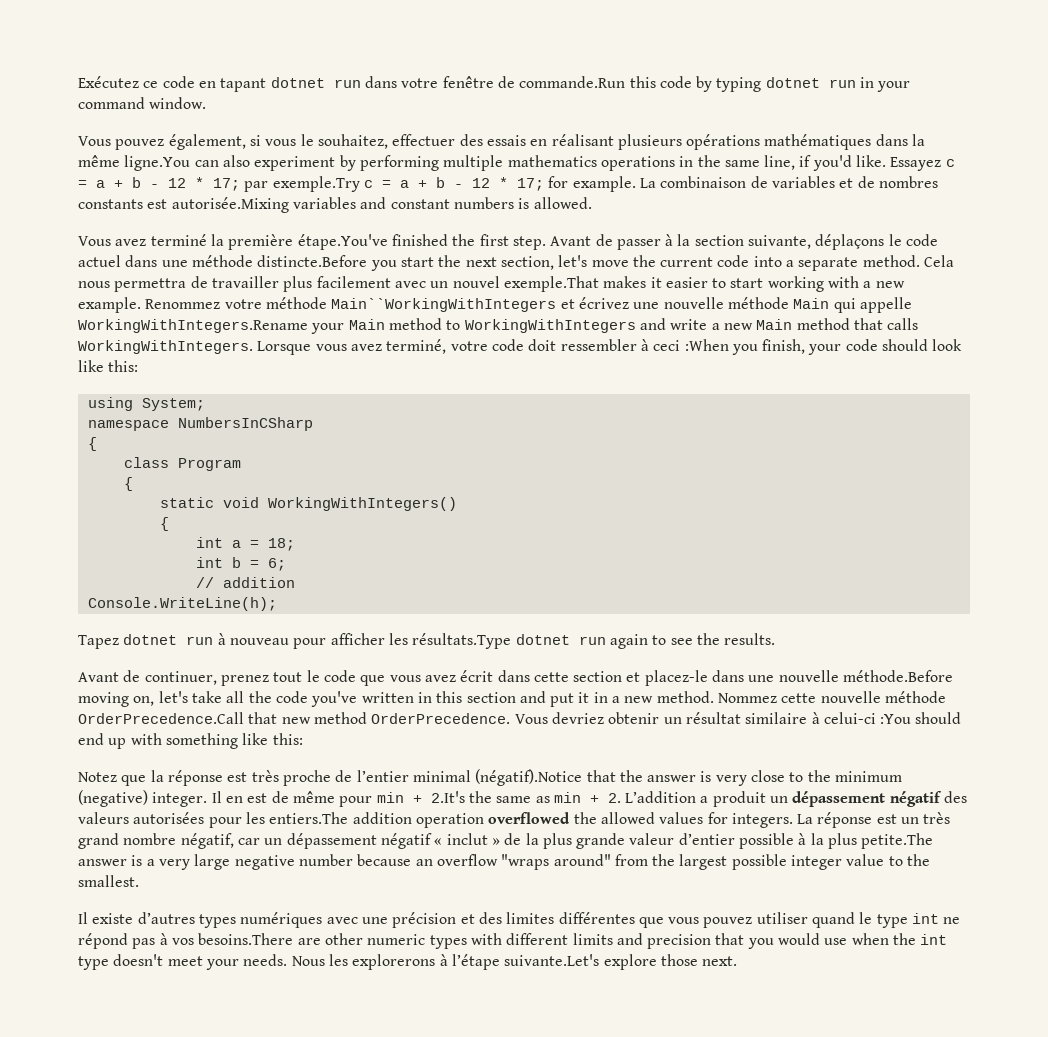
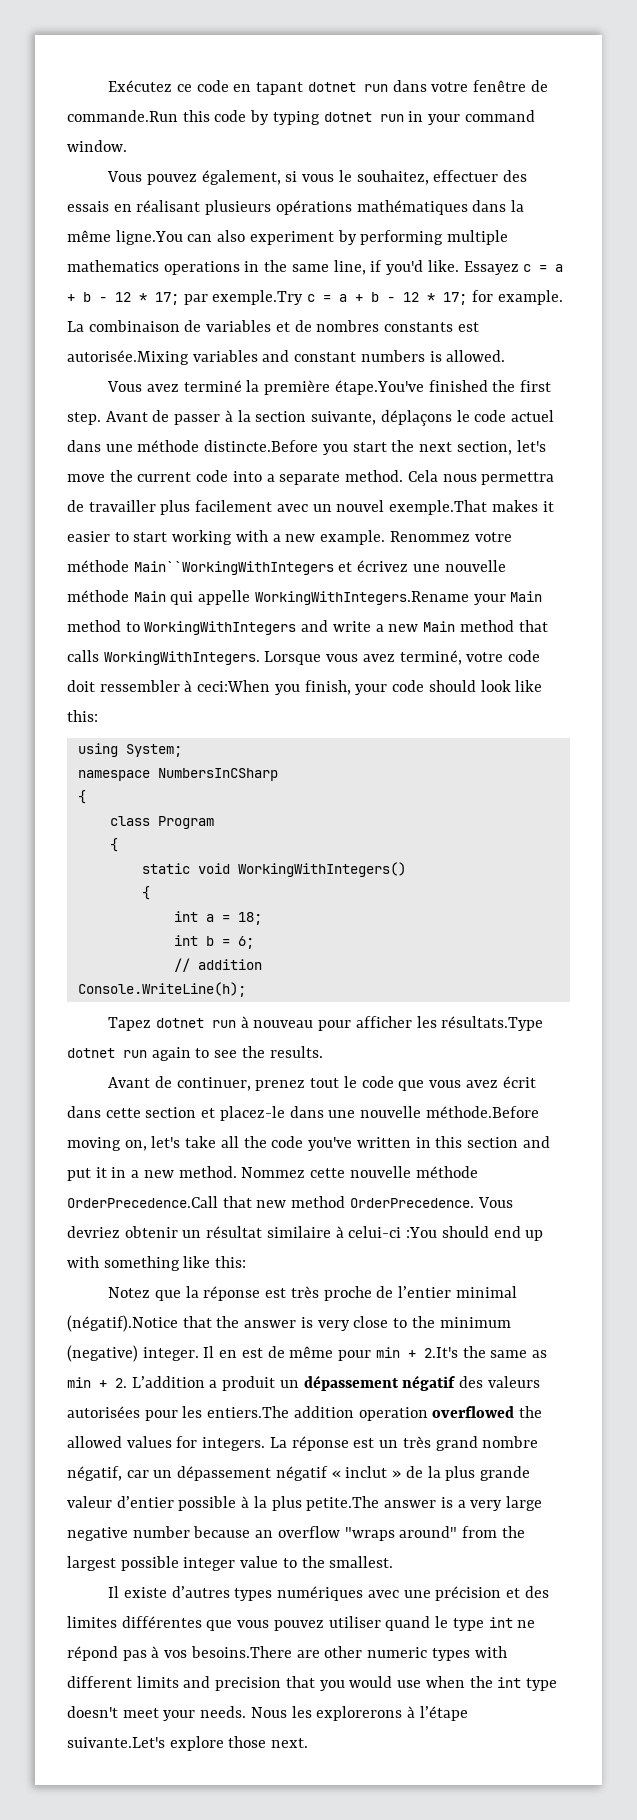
[653,339,729,351] ceci :When -> [197,680,271,692] ceci:When

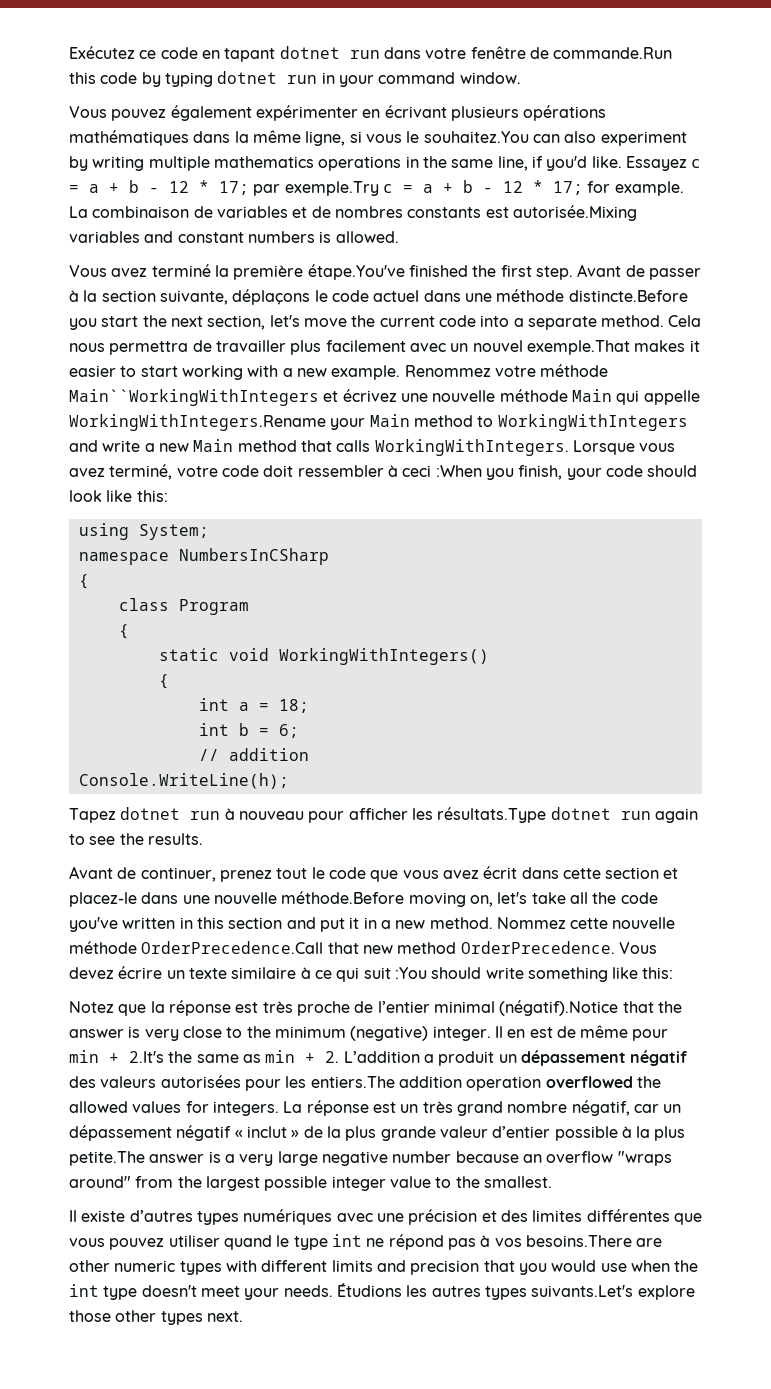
[201,170,528,185] [67,200,201,212] également, si vous le souhaitez, effectuer des essais en réalisant -> [170,105,447,121] également expérimenter en écrivant
[115,230,183,245] ligne.You -> [305,131,529,146] ligne, si vous le souhaitez.You
[360,230,444,245] performing -> [92,156,145,171] writing
[197,680,271,692] ceci:When -> [402,465,482,477] ceci :When
[67,1226,544,1241] [67,1256,99,1268] devriez obtenir un résultat similaire à celui-ci :You should end up with -> [69,966,524,982] devez écrire un texte similaire à ce qui suit :You should write
[250,1706,468,1721] [67,1736,267,1751] Nous les explorerons à l’étape suivante.Let's explore those -> [336,1283,695,1300] [69,1310,203,1325] Étudions les autres types suivants.Let's explore those other types

